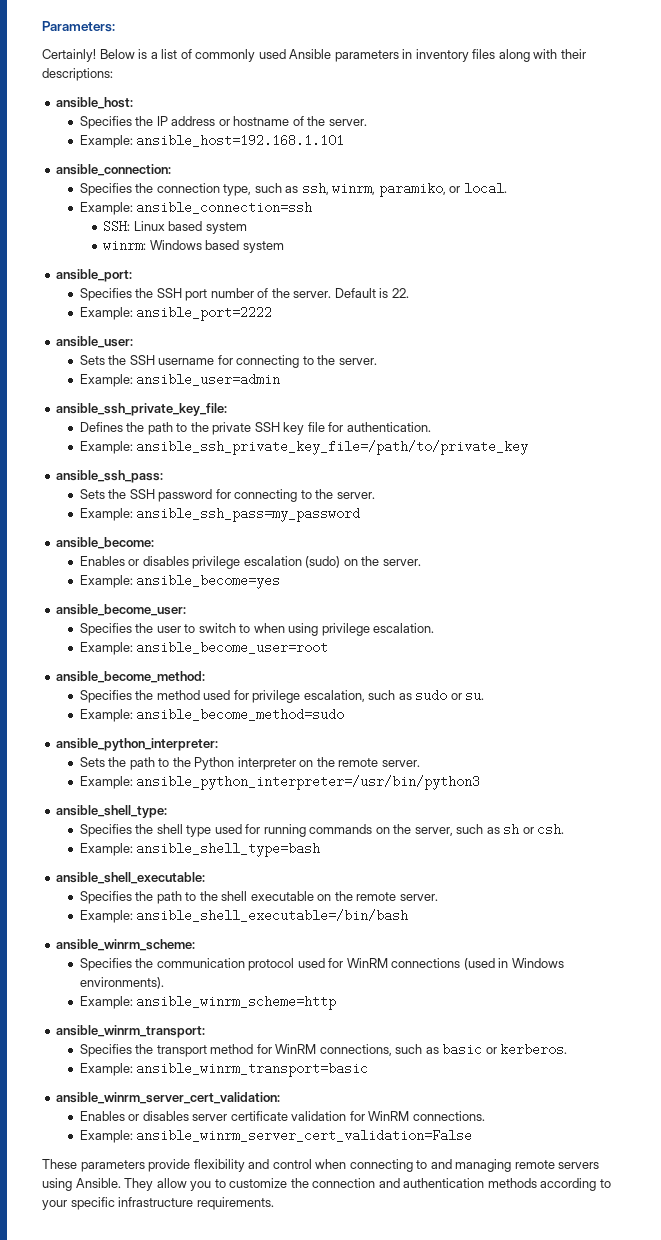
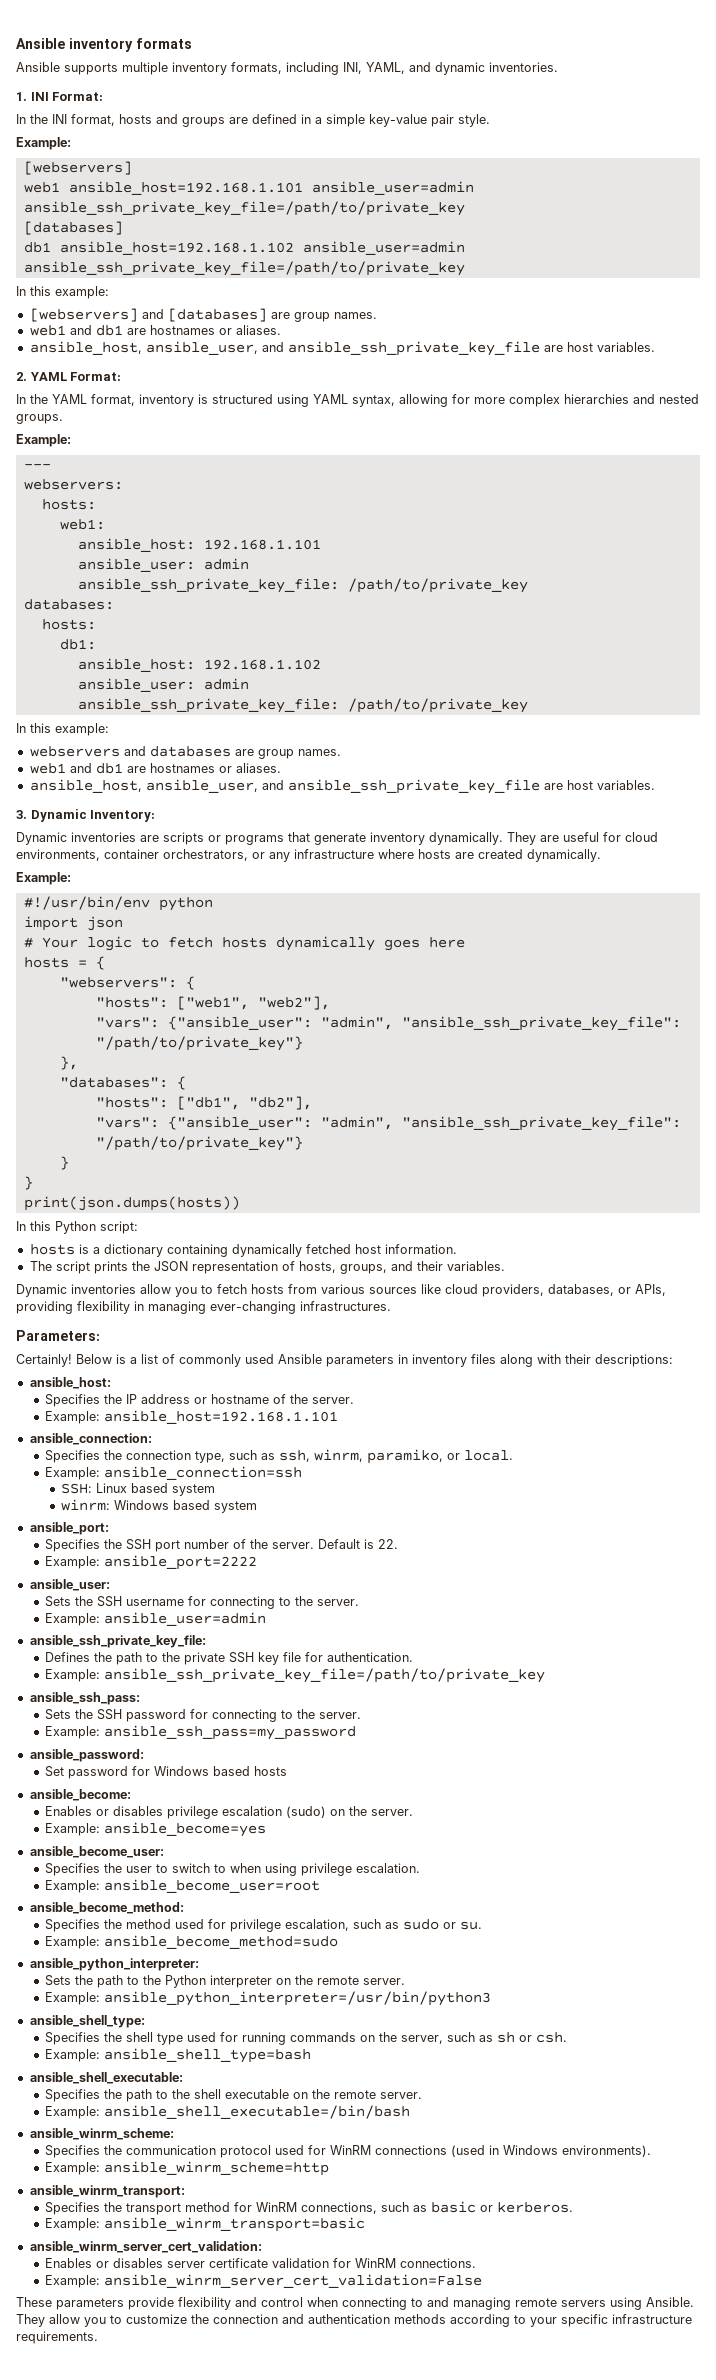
(42, 26) none -> [16,38,192,52] [16,62,558,75] [16,92,104,101] [16,114,490,127] [16,137,71,150] [23,161,132,175] [23,181,474,195] [23,201,465,216] [23,221,123,235] [23,241,465,255] [23,261,465,276] [16,286,109,299] [29,308,377,322] [29,325,281,336] [29,341,655,356] [16,372,122,381] [16,394,699,407] [16,414,63,424] [16,434,71,447] [23,464,51,469] [23,479,123,490] [41,499,96,510] [59,519,105,530] [77,538,321,552] [77,558,249,572] [77,578,528,593] [23,599,114,610] [41,619,96,630] [59,639,96,650] [77,658,321,672] [77,678,249,692] [77,698,528,713] [16,723,109,736] [29,746,341,759] [29,763,281,774] [29,779,655,794] [16,809,156,822] [16,832,658,845] [16,849,601,862] [16,872,71,885] [23,896,213,911] [23,916,123,931] [23,936,465,951] [23,956,105,970] [59,976,195,990] [95,996,330,1010] [95,1016,681,1031] [95,1036,303,1051] [59,1056,78,1070] [59,1076,186,1090] [95,1096,312,1110] [95,1116,681,1131] [95,1136,303,1151] [59,1156,69,1170] [23,1176,33,1190] [23,1196,240,1211] [16,1221,138,1234] [29,1244,457,1257] [29,1261,505,1274] [16,1284,666,1297] [16,1301,391,1314] Ansible inventory formats // Ansible supports multiple inventory formats, including INI, YAML, and dynamic inventories. // 1. INI Format: // In the INI format, hosts and groups are defined in a simple key-value pair style. // Example: // [webservers] // web1 ansible_host=192.168.1.101 ansible_user=admin ansible_ssh_private_key_file=/path/to/private_key // [databases] // db1 ansible_host=192.168.1.102 ansible_user=admin ansible_ssh_private_key_file=/path/to/private_key // In this example: // [webservers] and [databases] are group names. // web1 and db1 are hostnames or aliases. // ansible_host, ansible_user, and ansible_ssh_private_key_file are host variables. // 2. YAML Format: // In the YAML format, inventory is structured using YAML syntax, allowing for more complex hierarchies and nested groups. // Example: // --- // webservers: // hosts: // web1: // ansible_host: 192.168.1.101 // ansible_user: admin // ansible_ssh_private_key_file: /path/to/private_key // databases: // hosts: // db1: // ansible_host: 192.168.1.102 // ansible_user: admin // ansible_ssh_private_key_file: /path/to/private_key // In this example: // webservers and databases are group names. // web1 and db1 are hostnames or aliases. // ansible_host, ansible_user, and ansible_ssh_private_key_file are host variables. // 3. Dynamic Inventory: // Dynamic inventories are scripts or programs that generate inventory dynamically. They are useful for cloud environments, container orchestrators, or any infrastructure where hosts are created dynamically. // Example: // #!/usr/bin/env python // import json // # Your logic to fetch hosts dynamically goes here // hosts = { // "webservers": { // "hosts": ["web1", "web2"], // "vars": {"ansible_user": "admin", "ansible_ssh_private_key_file": "/path/to/private_key"} // }, // "databases": { // "hosts": ["db1", "db2"], // "vars": {"ansible_user": "admin", "ansible_ssh_private_key_file": "/path/to/private_key"} // } // } // print(json.dumps(hosts)) // In this Python script: // hosts is a dictionary containing dynamically fetched host information. // The script prints the JSON representation of hosts, groups, and their variables. // Dynamic inventories allow you to fetch hosts from various sources like cloud providers, databases, or APIs, providing flexibility in managing ever-changing infrastructures. //
(361, 514) none -> [29,1749,144,1762] [45,1766,288,1779] // ansible_password: // Set password for Windows based hosts

